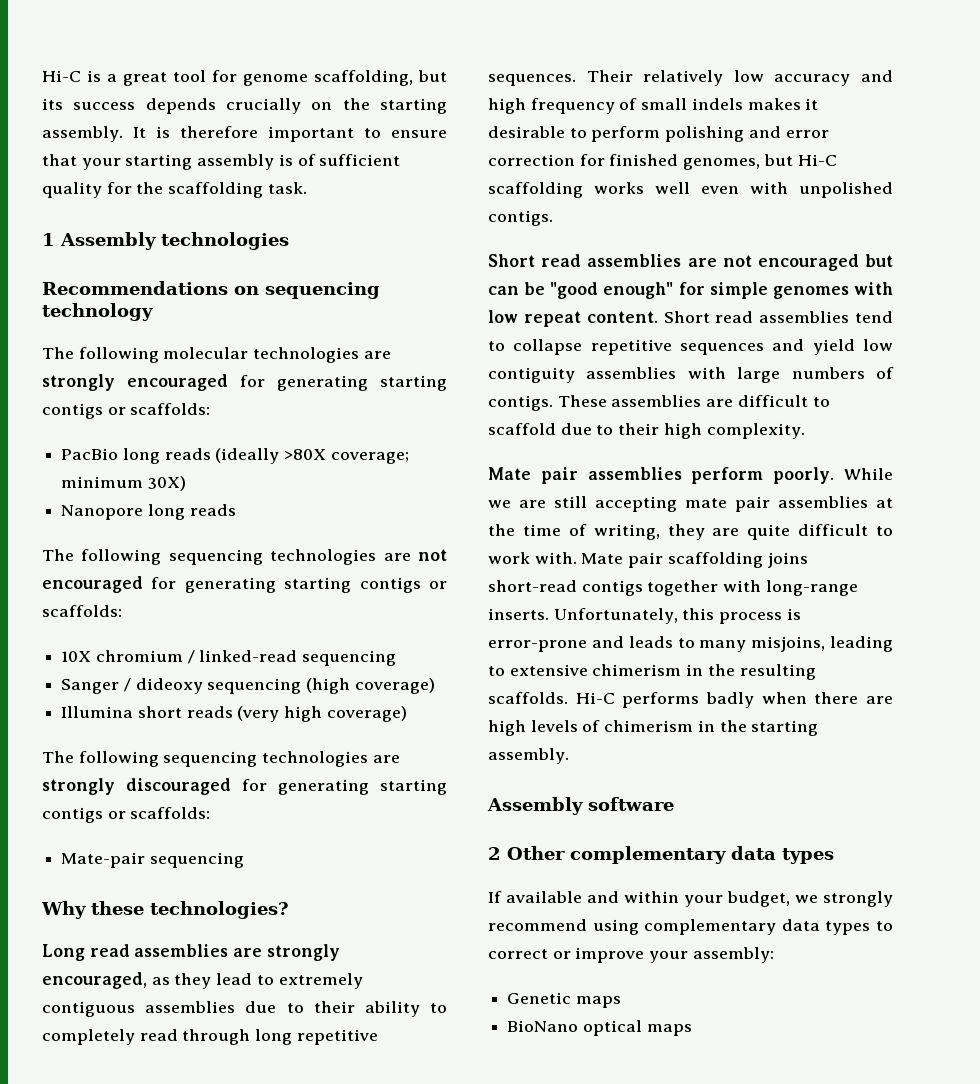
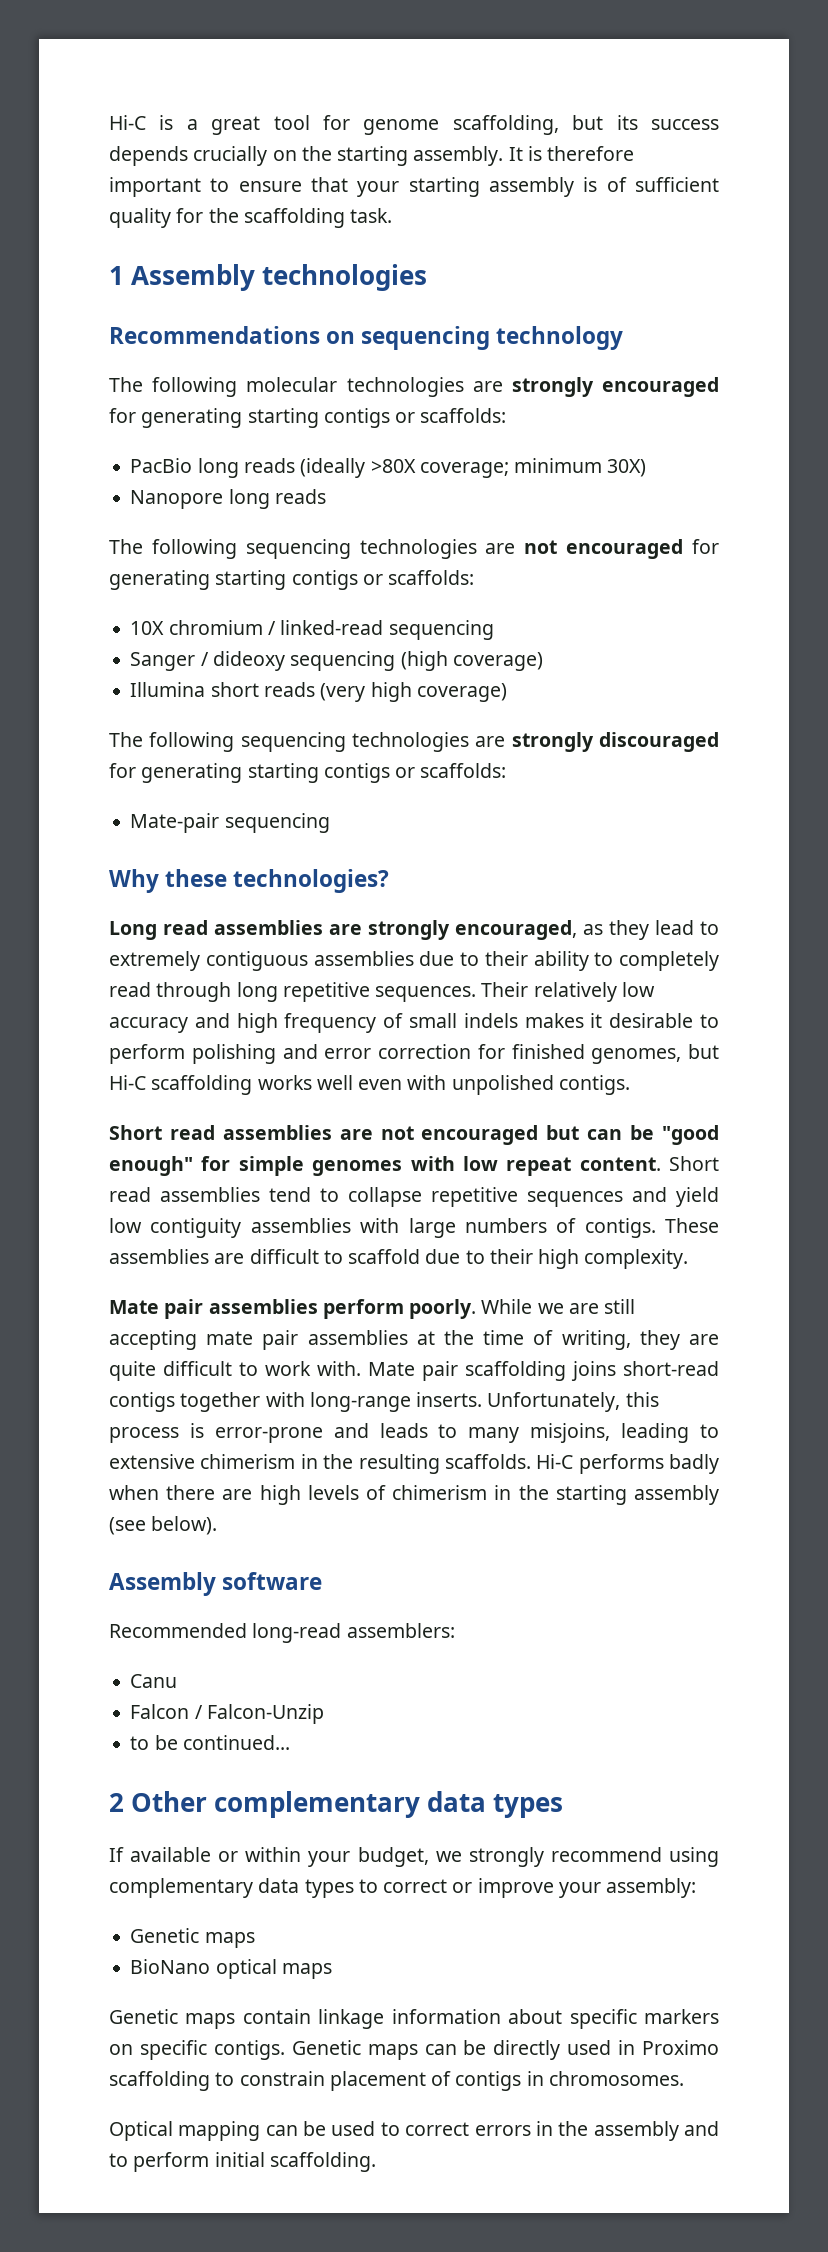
[488,748,569,764] assembly. -> [634,1485,719,1505] [109,1516,218,1535] assembly (see below).
(674, 804) none -> [109,1623,455,1643] [130,1674,178,1688] [130,1704,324,1724] [130,1735,290,1750] // Recommended long-read assemblers: // Canu // Falcon / Falcon-Unzip // to be continued...
[587,891,619,903] and -> [218,1851,239,1862] or
(692, 1030) none -> [109,2009,720,2029] [109,2040,719,2060] [109,2071,684,2091] [109,2121,720,2141] [109,2152,376,2172] // Genetic maps contain linkage information about specific markers on specific contigs. Genetic maps can be directly used in Proximo scaffolding to constrain placement of contigs in chromosomes. // Optical mapping can be used to correct errors in the assembly and to perform initial scaffolding.

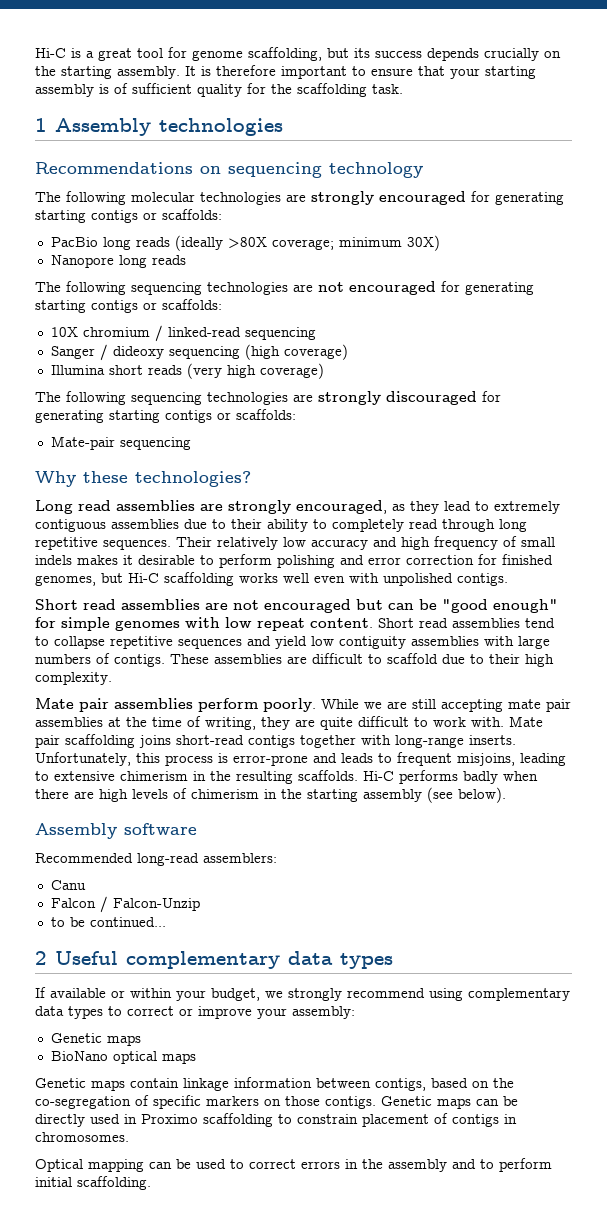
[468,1427,520,1443] many -> [397,752,452,766] frequent
[131,1791,208,1812] Other -> [55,951,118,965] Useful
[508,2009,563,2024] about -> [316,1078,514,1091] [35,1095,149,1109] between contigs, based on the co-segregation of
[139,2040,207,2060] specific -> [285,1096,320,1106] those

